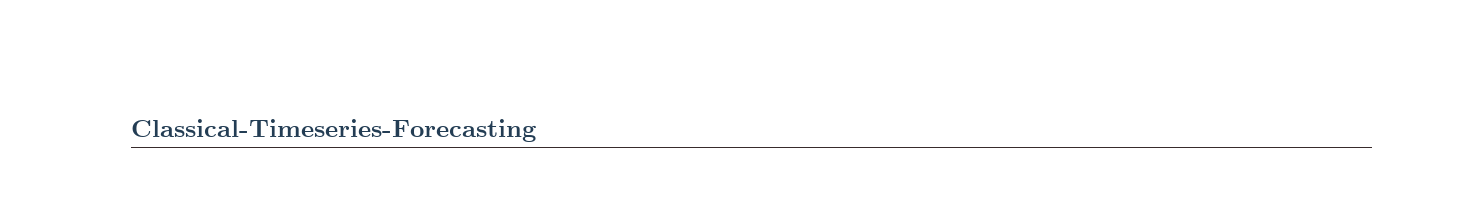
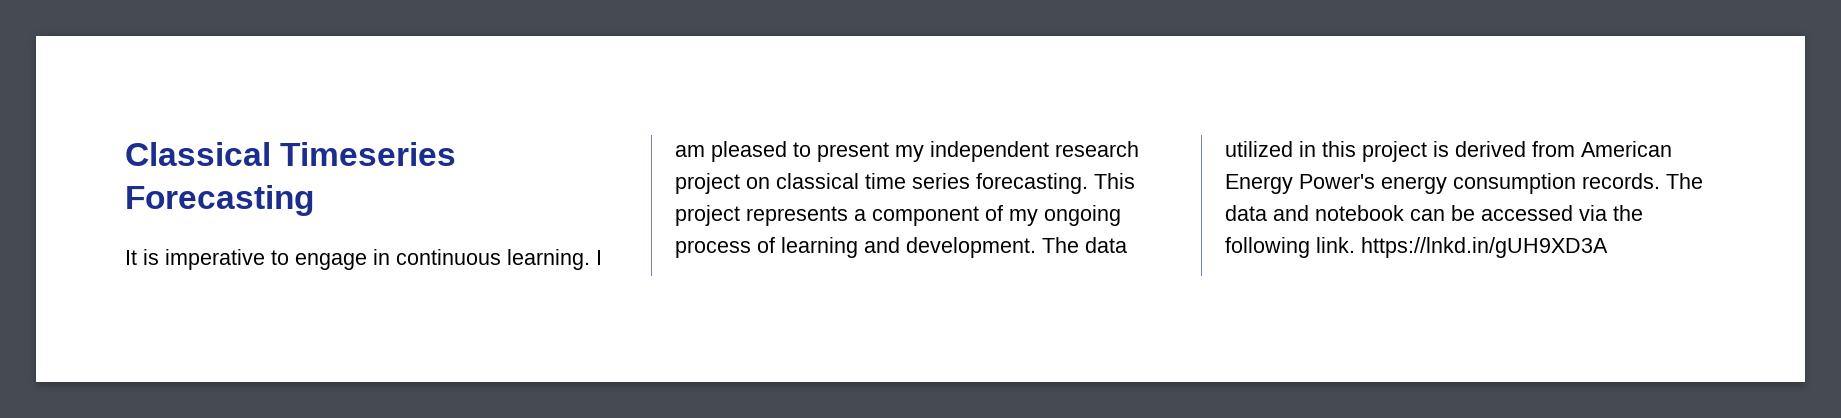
[131,119,536,142] Classical-Timeseries-Forecasting -> [125,142,457,166] [125,185,314,216] [125,249,602,270] [675,141,1139,162] [675,173,1135,194] [675,205,1121,226] [675,237,1127,258] [1225,141,1672,162] [1225,173,1703,194] [1225,205,1643,221] [1225,237,1608,258] Classical Timeseries Forecasting // It is imperative to engage in continuous learning. I am pleased to present my independent research project on classical time series forecasting. This project represents a component of my ongoing process of learning and development. The data utilized in this project is derived from American Energy Power's energy consumption records. The data and notebook can be accessed via the following link. https://lnkd.in/gUH9XD3A

